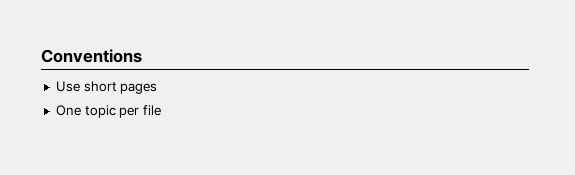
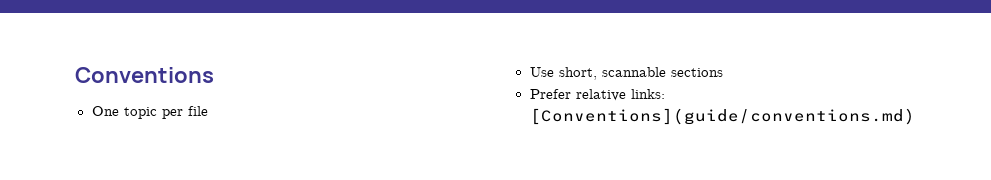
[55,81,158,94] // Use short pages -> (214, 75) none
(161, 110) none -> [529,67,723,80] [529,89,665,101] [529,108,915,125] // Use short, scannable sections // Prefer relative links: [Conventions](guide/conventions.md)

